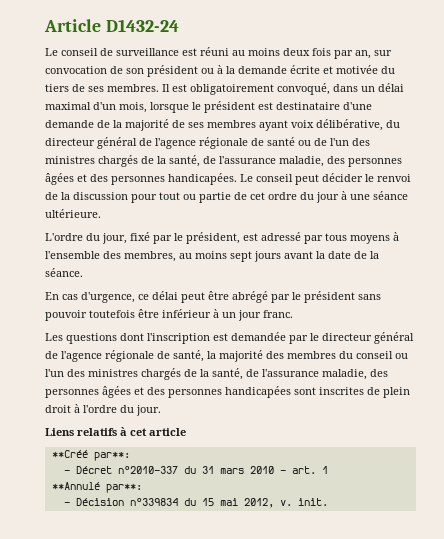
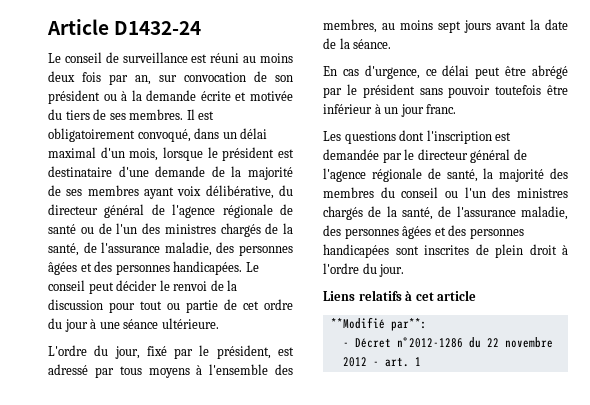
[51,450,88,458] **Créé -> [330,317,385,329] **Modifié
[117,466,328,474] [51,482,142,493] [63,498,328,508] n°2010-337 du 31 mars 2010 - art. 1 // **Annulé par**: // - Décision n°339834 du 15 mai 2012, v. init. -> [396,337,553,348] [342,357,421,367] n°2012-1286 du 22 novembre 2012 - art. 1

